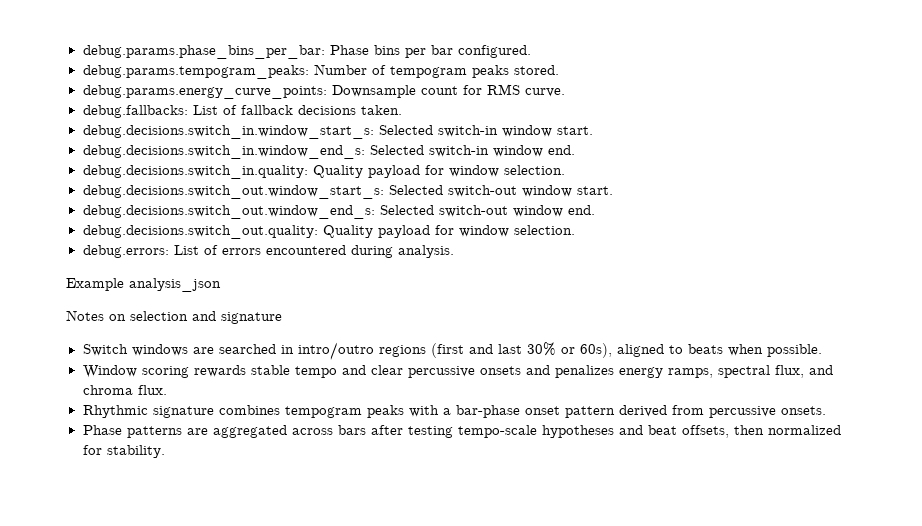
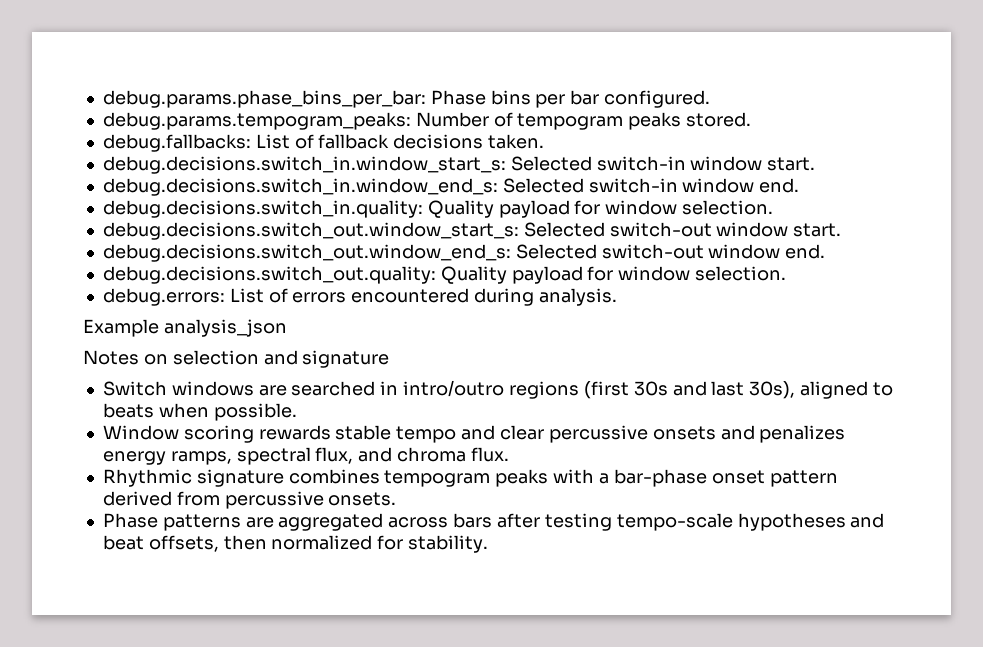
[82,84,565,99] // debug.params.energy_curve_points: Downsample count for RMS curve. -> (752, 119) none
(464, 350) none -> [633,381,668,396] 30s
[526,342,612,358] 30% or 60s), -> [749,381,796,399] 30s),

